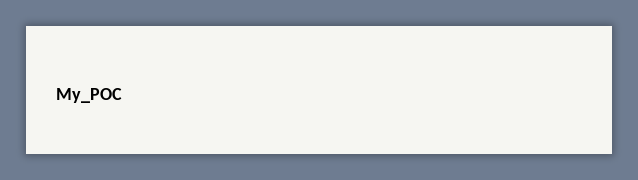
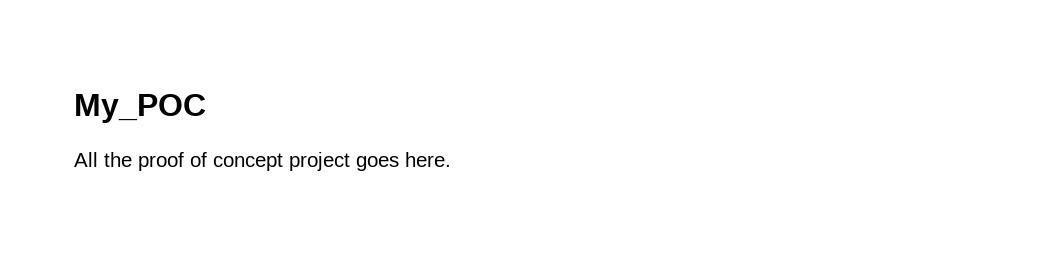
(122, 95) none -> [74,152,451,171] // All the proof of concept project goes here.

